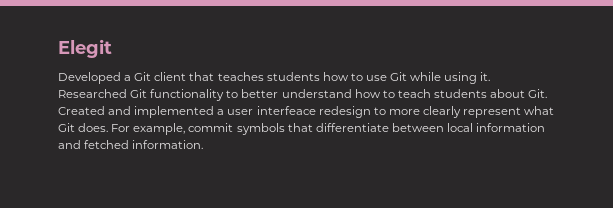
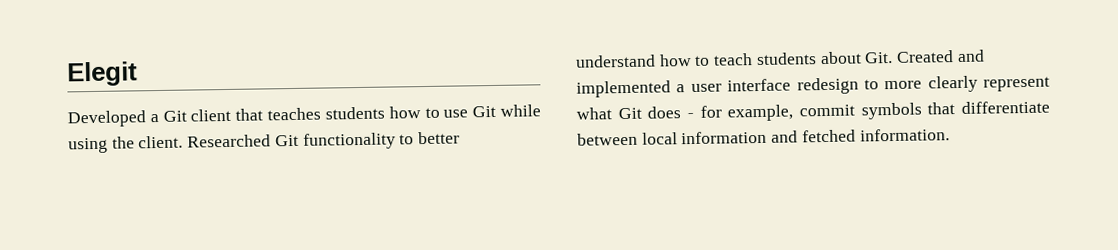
[480,72,491,81] it. -> [111,135,184,149] the client.
[256,106,316,115] interfeace -> [727,78,792,92] interface
[78,123,131,132] does. For -> [647,105,722,119] does - for

